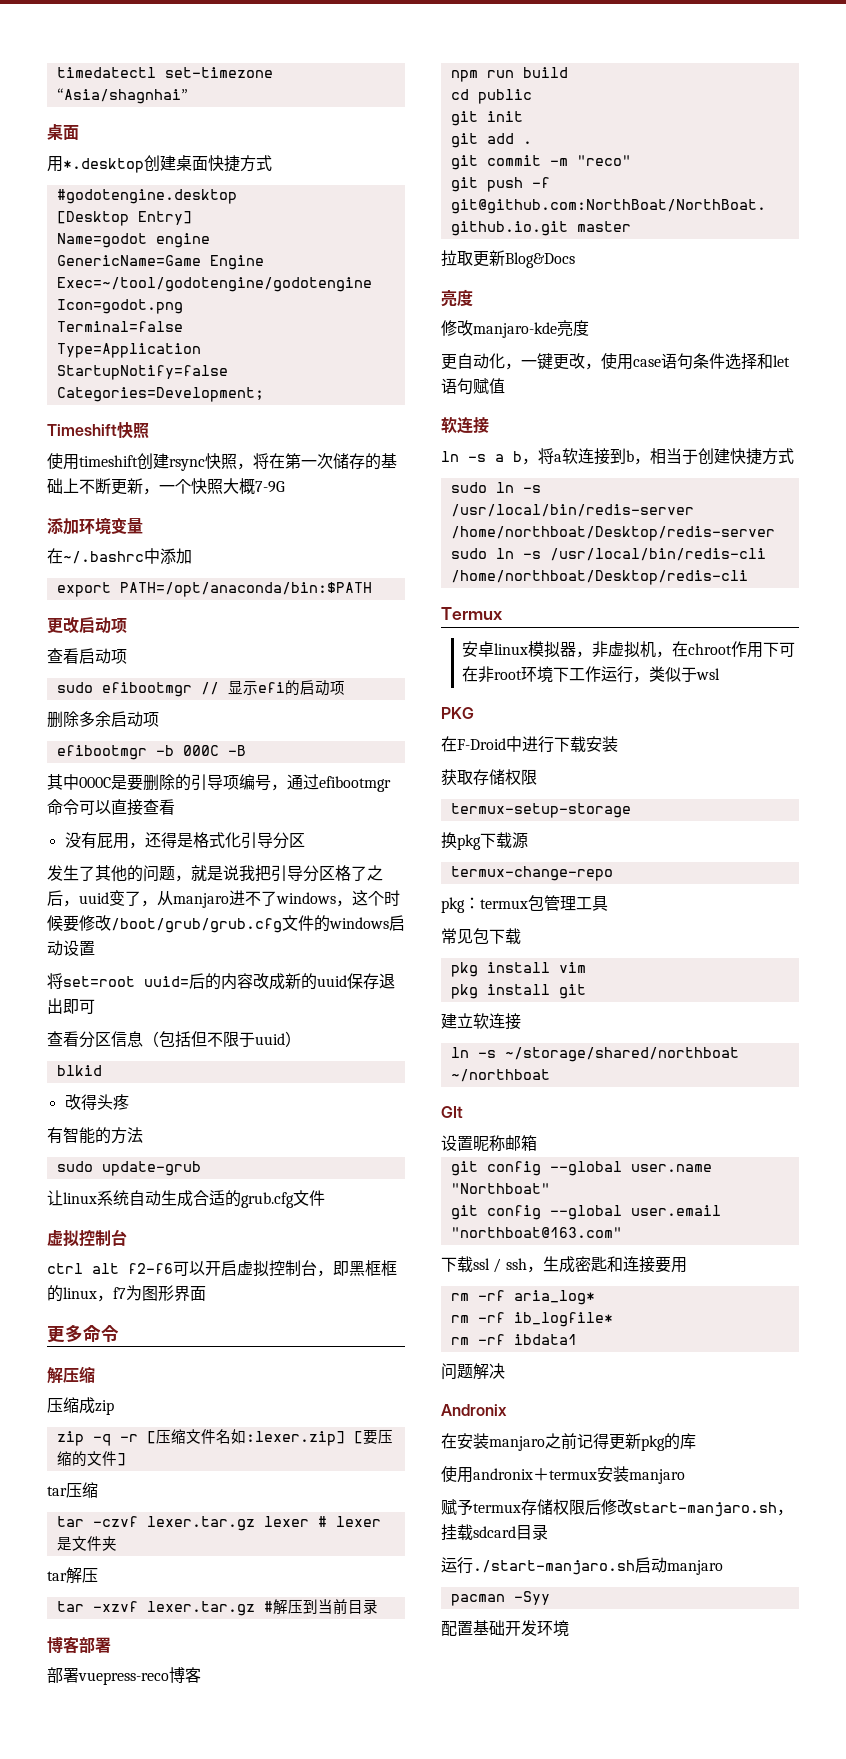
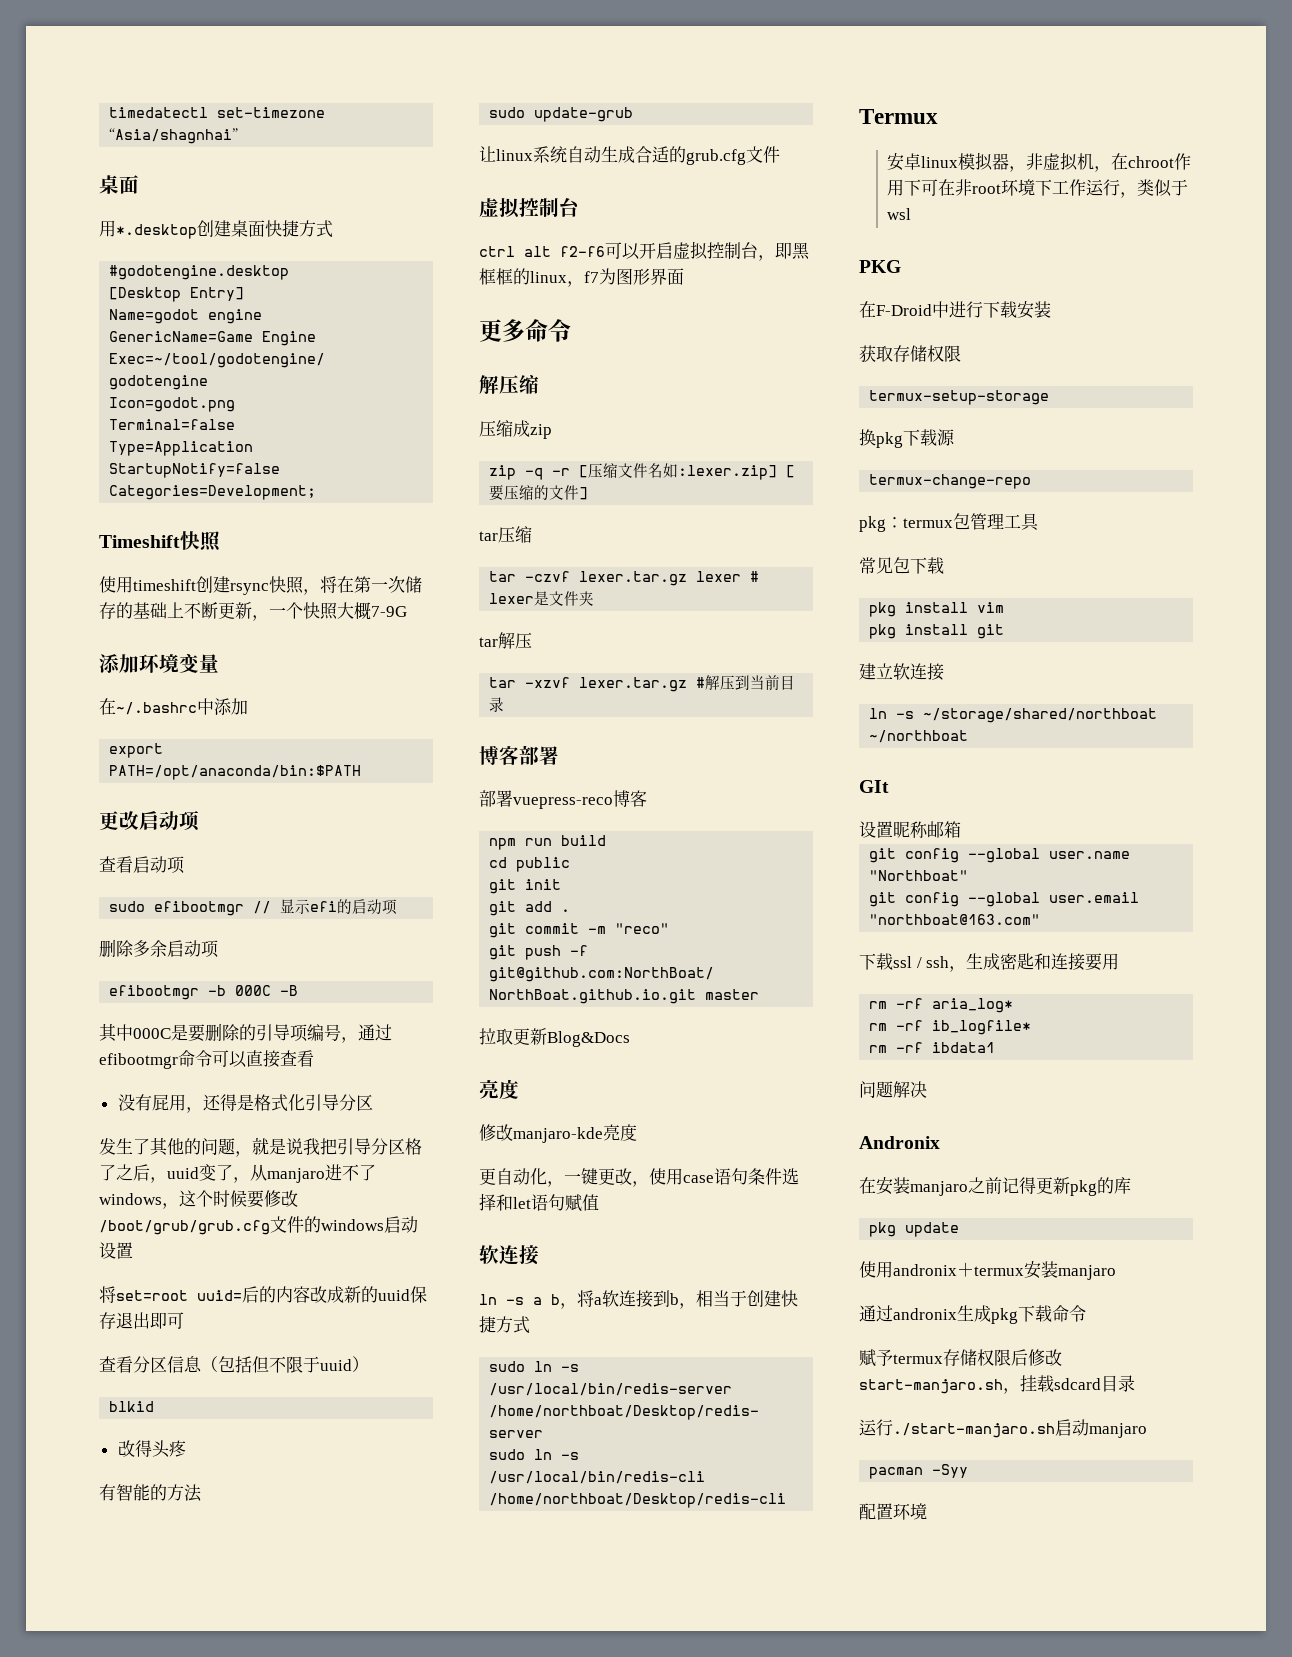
(696, 1441) none -> [869,1222,960,1237] // pkg update
(685, 1476) none -> [859,1305,1086,1324] // 通过andronix生成pkg下载命令
[473,1620,537,1636] 基础开发 -> (893, 1511) none

